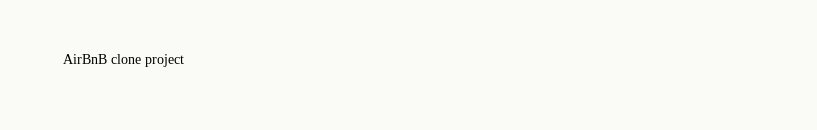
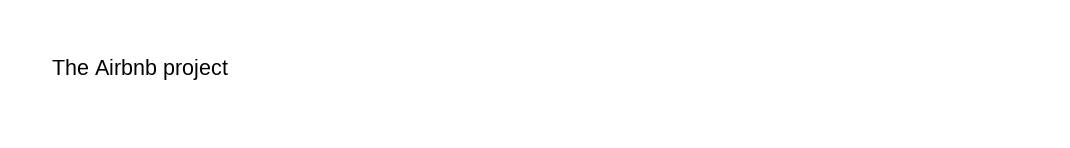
[63,54,141,64] AirBnB clone -> [52,59,157,75] The Airbnb

